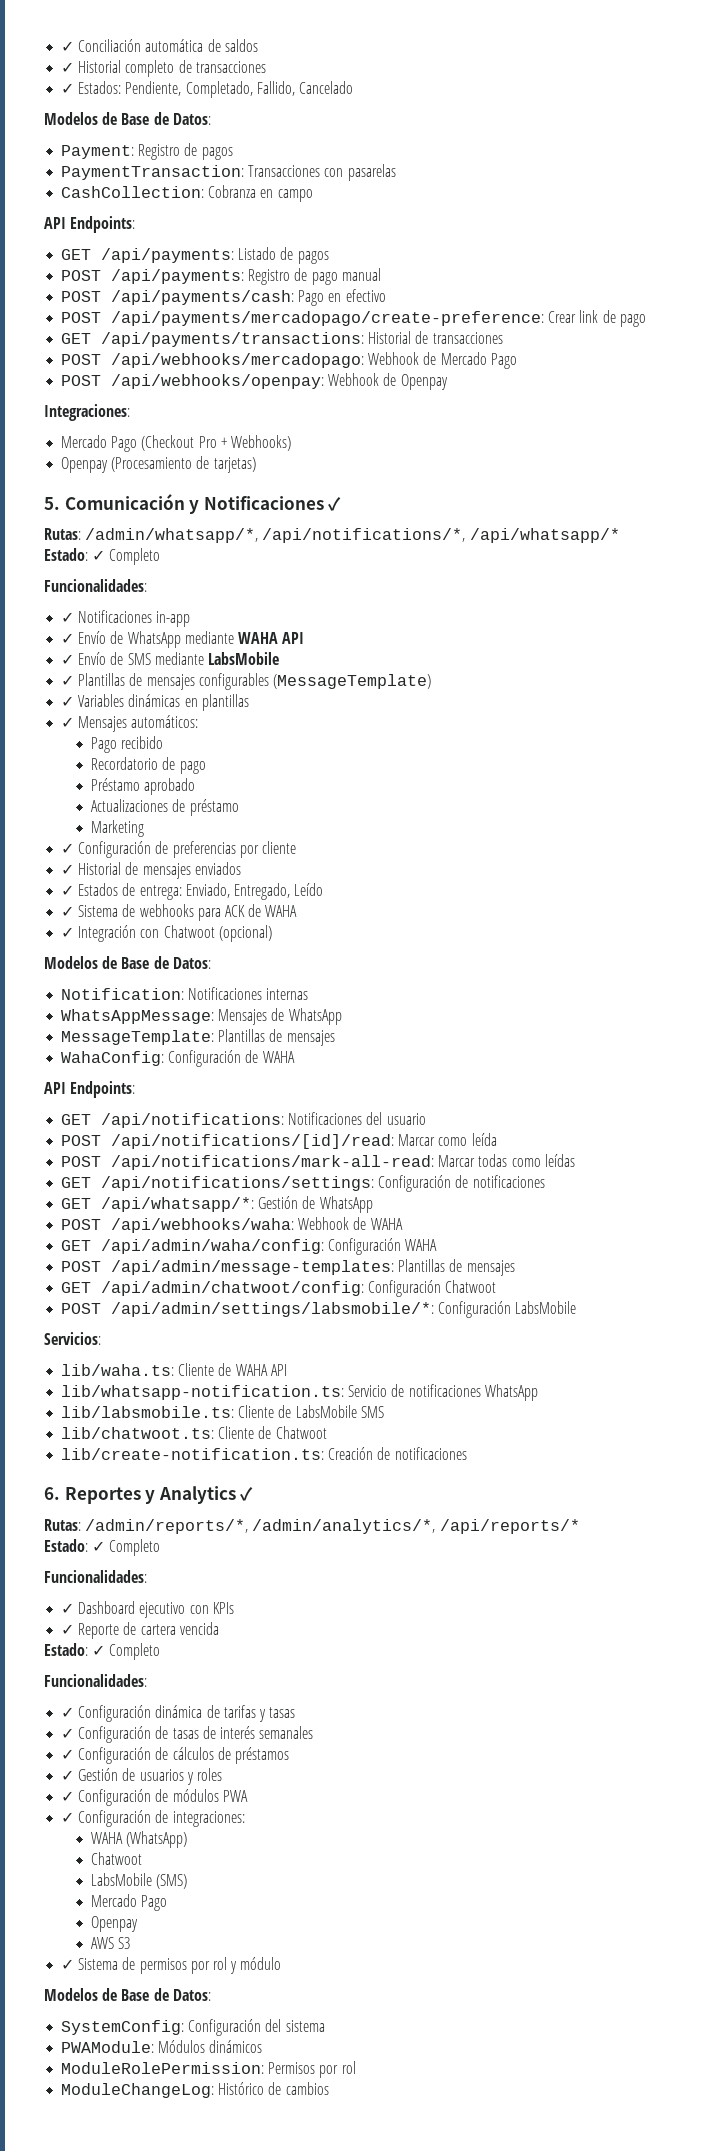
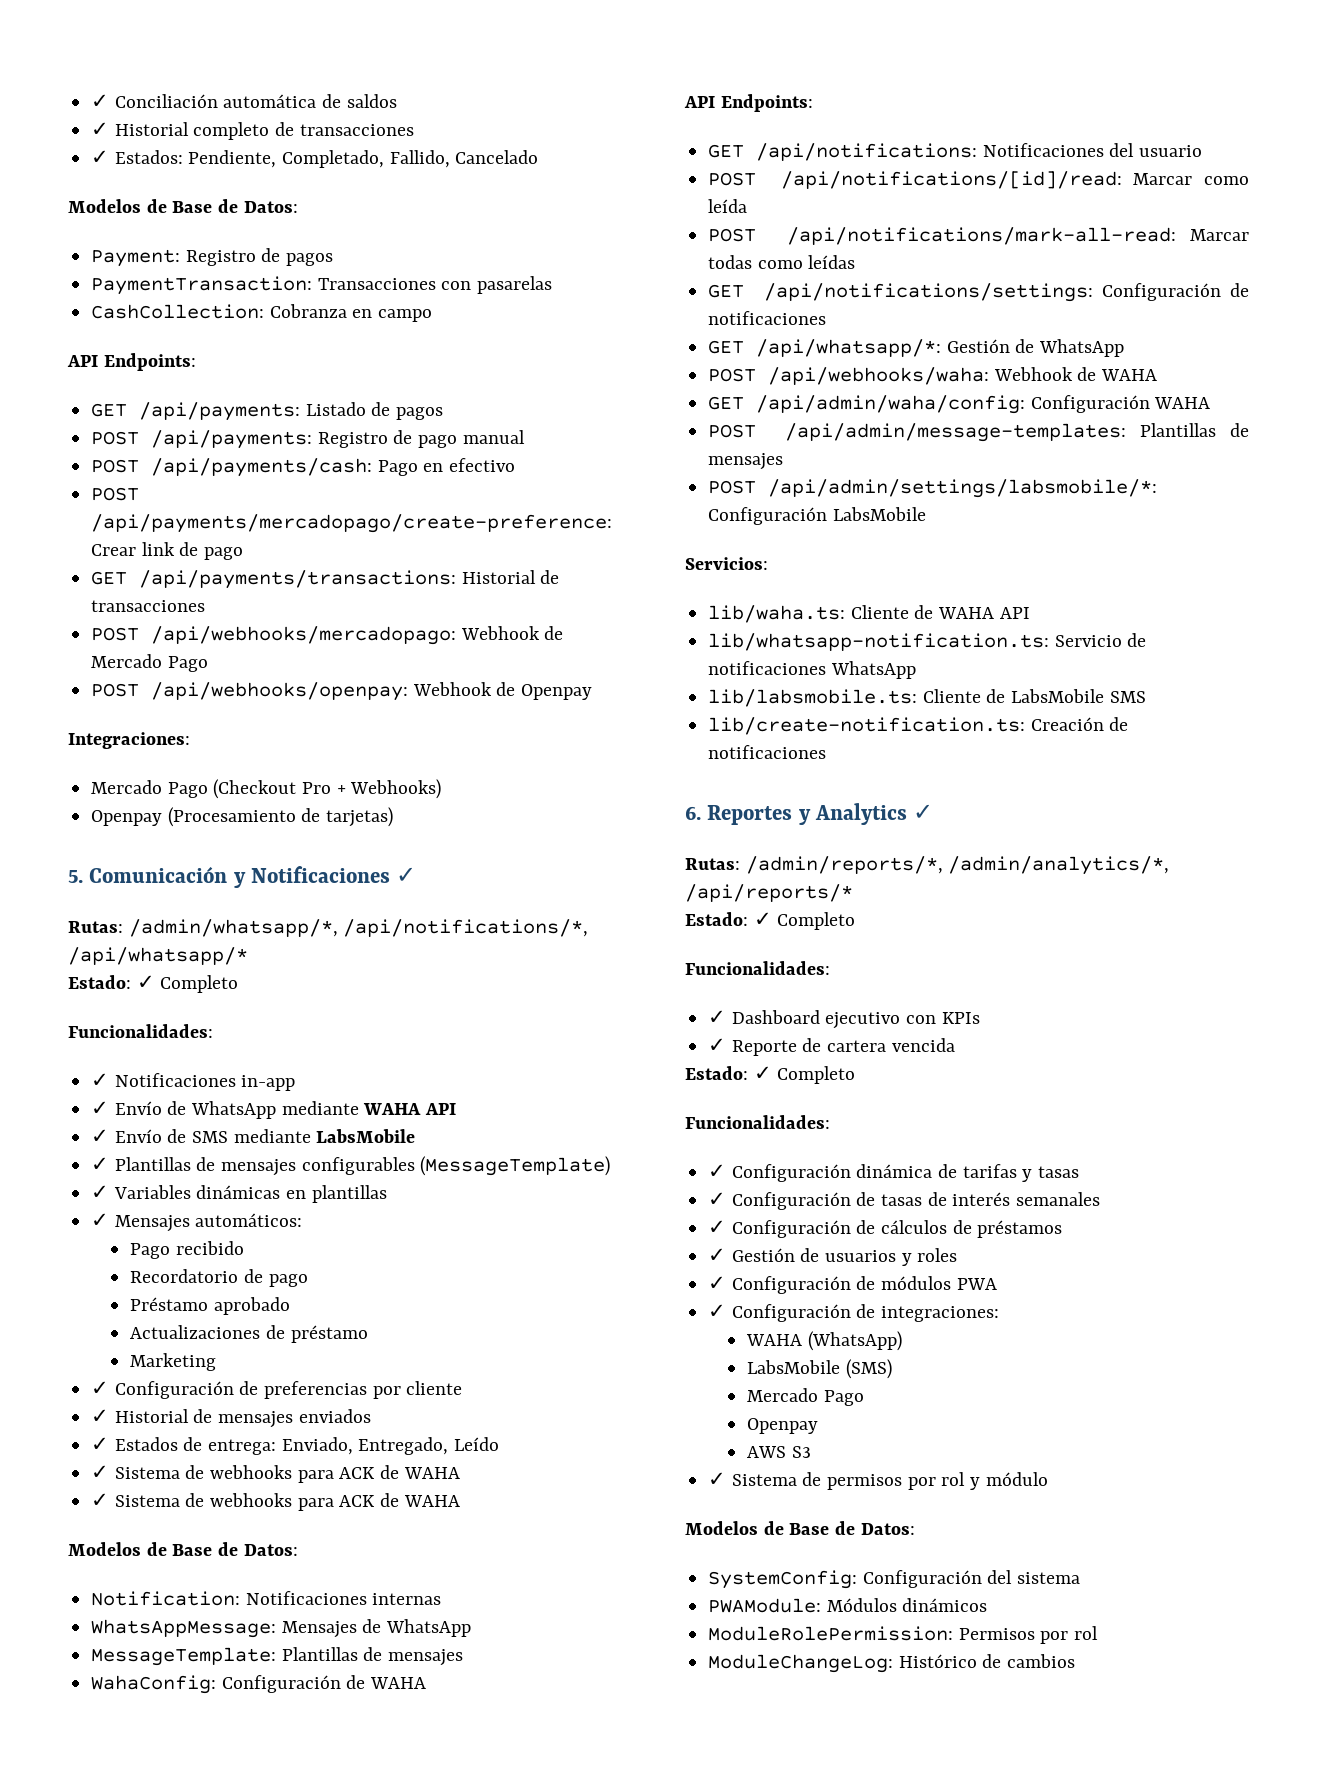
[78,925,272,942] Integración con Chatwoot (opcional) -> [114,1493,460,1511] Sistema de webhooks para ACK de WAHA
[61,1280,497,1297] // GET /api/admin/chatwoot/config: Configuración Chatwoot -> (784, 461) none
[61,1426,327,1439] // lib/chatwoot.ts: Cliente de Chatwoot -> (1146, 697) none
[91,1852,143,1865] // Chatwoot -> (903, 1341) none

